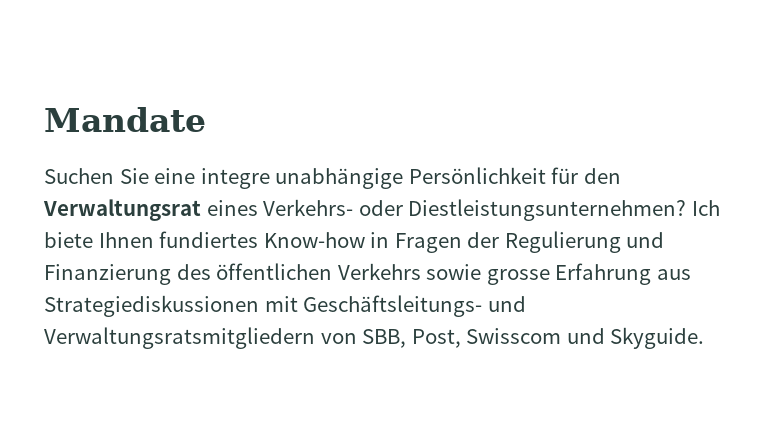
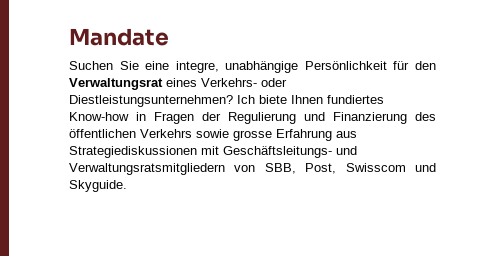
[200,168,270,189] integre -> [175,61,219,73] integre,

